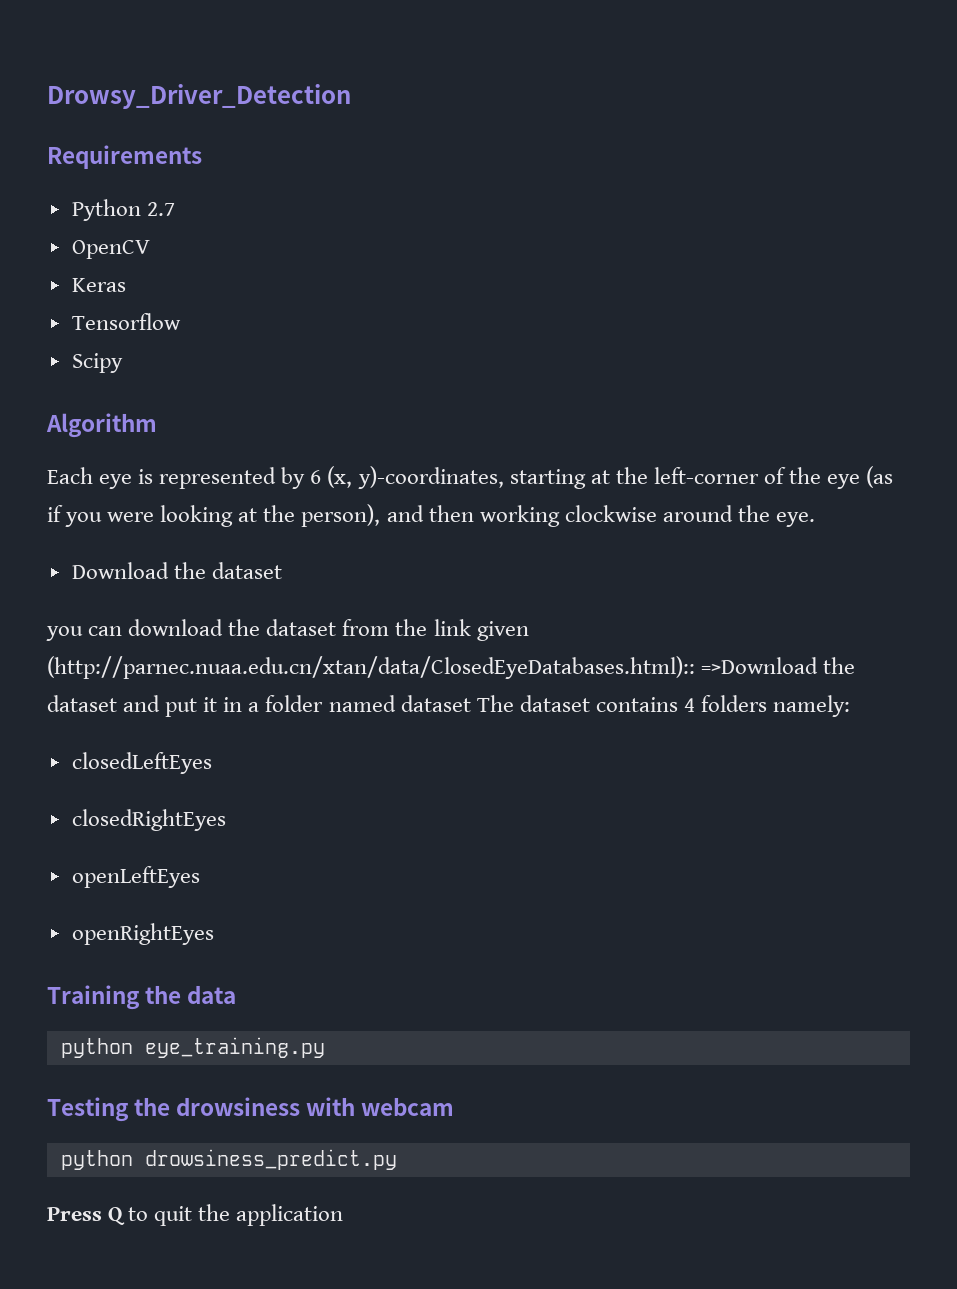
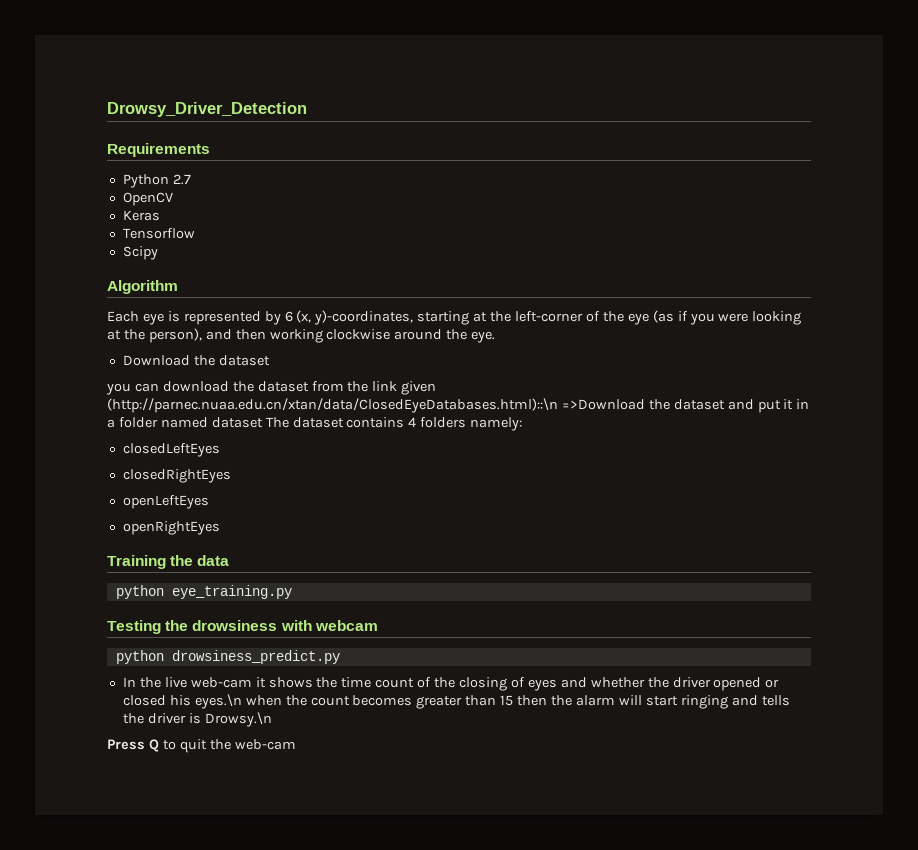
[47,656,695,679] (http://parnec.nuaa.edu.cn/xtan/data/ClosedEyeDatabases.html):: -> [107,398,558,413] (http://parnec.nuaa.edu.cn/xtan/data/ClosedEyeDatabases.html)::\n
(397, 1159) none -> [122,677,780,691] [122,694,790,709] [122,712,272,727] // In the live web-cam it shows the time count of the closing of eyes and whether the driver opened or closed his eyes.\n when the count becomes greater than 15 then the alarm will start ringing and tells the driver is Drowsy.\n
[236,1204,344,1226] application -> [234,739,296,750] web-cam

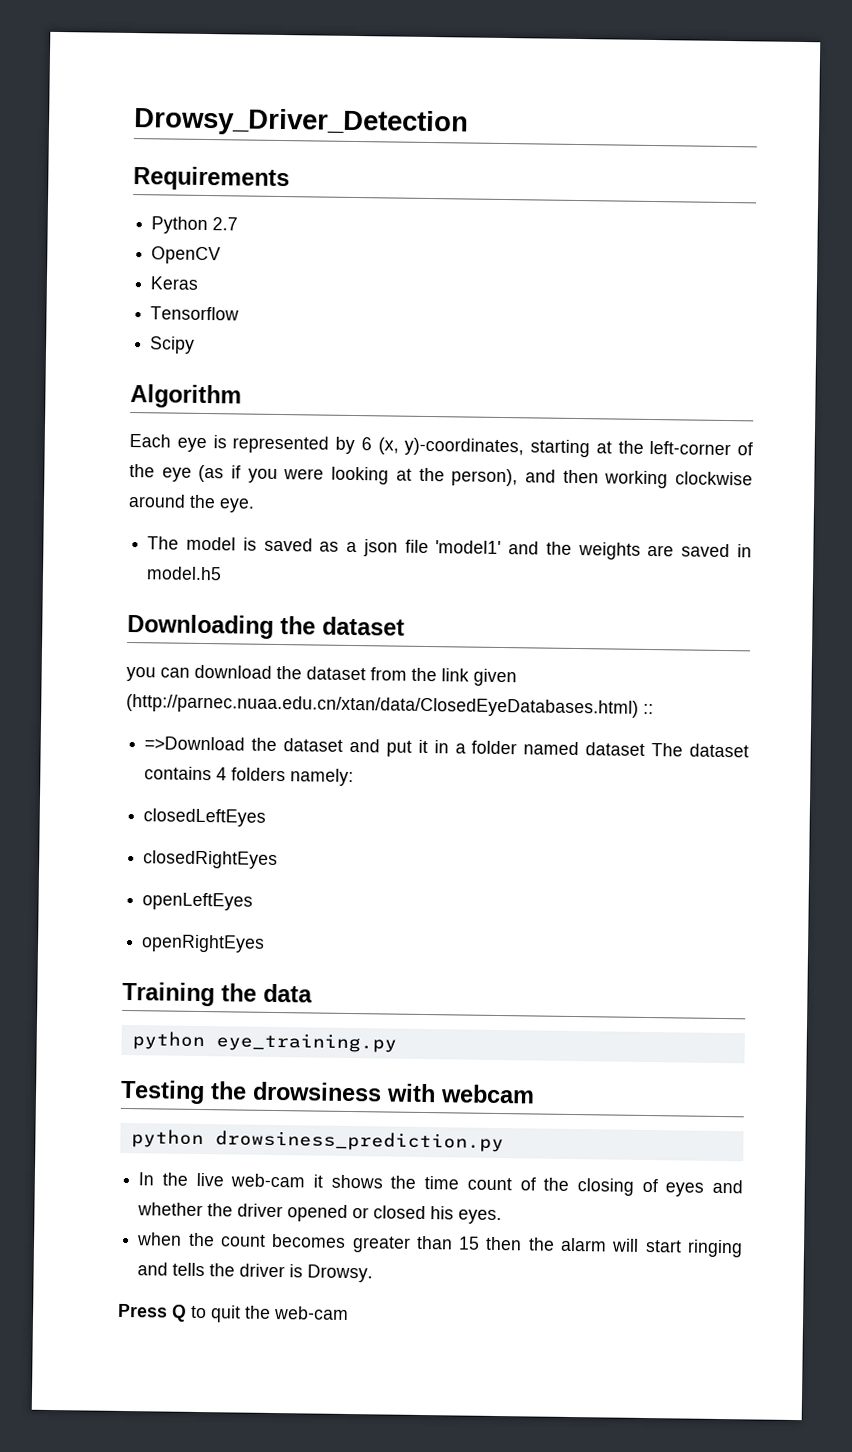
[122,355,190,366] Download -> [147,536,752,560] [146,566,223,581] [127,613,274,639] The model is saved as a json file 'model1' and the weights are saved in model.h5 // Downloading
[107,398,558,413] (http://parnec.nuaa.edu.cn/xtan/data/ClosedEyeDatabases.html)::\n -> [126,693,654,718] (http://parnec.nuaa.edu.cn/xtan/data/ClosedEyeDatabases.html) :: //
[171,650,340,664] drowsiness_predict.py -> [214,1130,504,1153] drowsiness_prediction.py
[194,694,242,709] eyes.\n -> [458,1209,503,1225] eyes. //
[204,712,272,727] Drowsy.\n -> [307,1264,374,1283] Drowsy.

